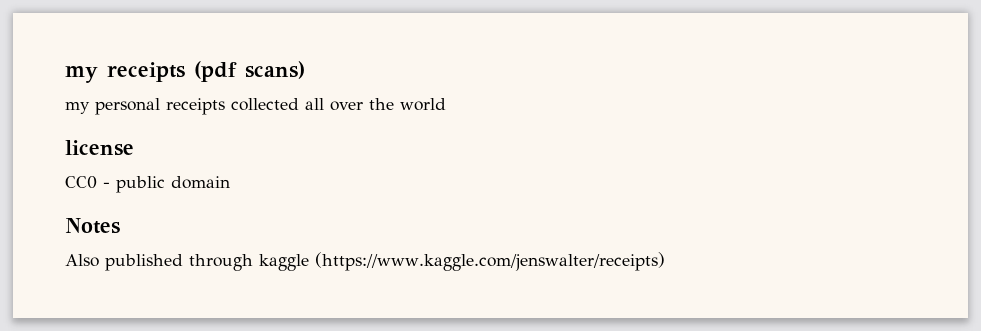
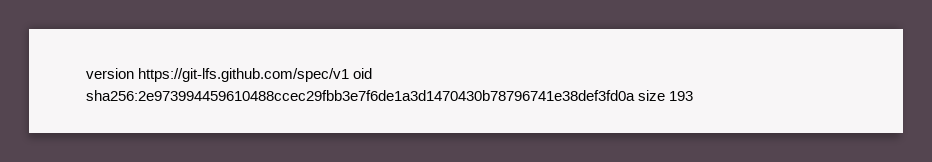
[65,61,305,83] [65,98,446,115] [65,140,134,156] [65,176,230,193] [65,218,120,234] [65,252,665,271] my receipts (pdf scans) // my personal receipts collected all over the world // license // CC0 - public domain // Notes // Also published through kaggle (https://www.kaggle.com/jenswalter/receipts) -> [86,68,373,82] [86,90,694,101] version https://git-lfs.github.com/spec/v1 oid sha256:2e973994459610488ccec29fbb3e7f6de1a3d1470430b78796741e38def3fd0a size 193

